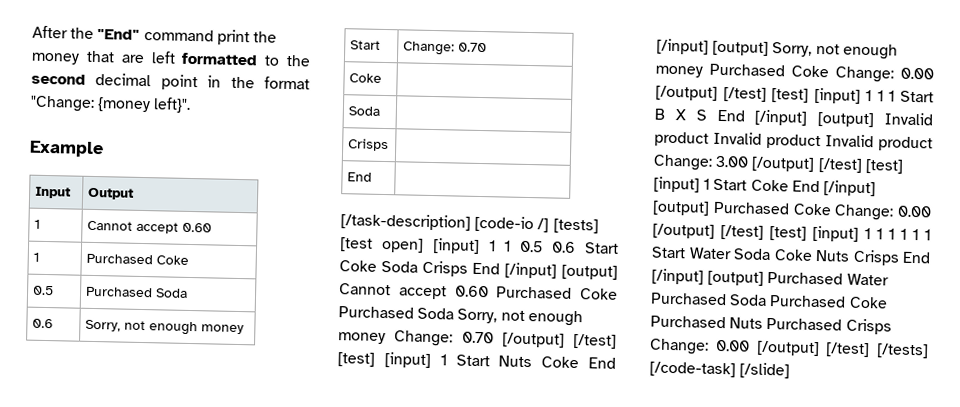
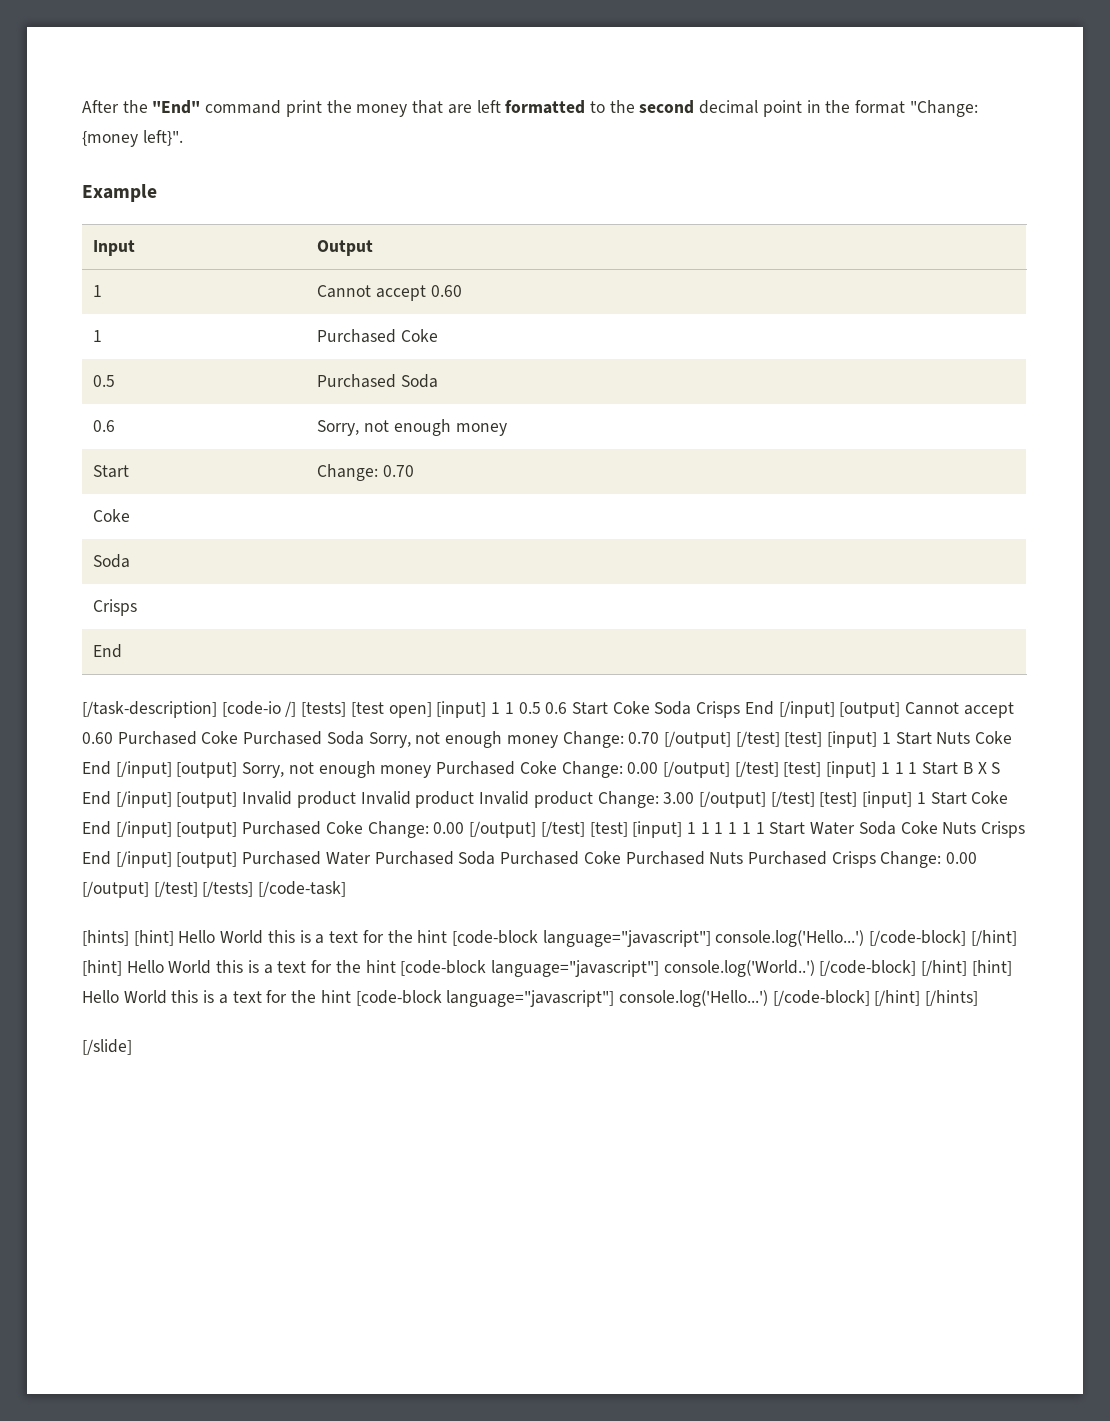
(736, 369) none -> [82,930,1017,947] [82,960,1012,977] [82,990,979,1007] // [hints] [hint] Hello World this is a text for the hint [code-block language="javascript"] console.log('Hello...') [/code-block] [/hint] [hint] Hello World this is a text for the hint [code-block language="javascript"] console.log('World..') [/code-block] [/hint] [hint] Hello World this is a text for the hint [code-block language="javascript"] console.log('Hello...') [/code-block] [/hint] [/hints] //

